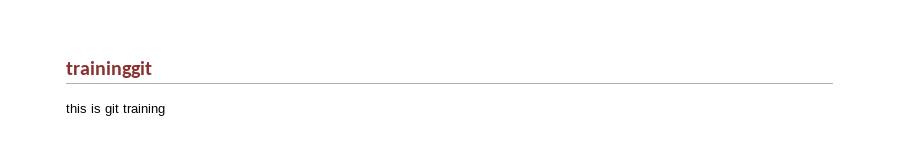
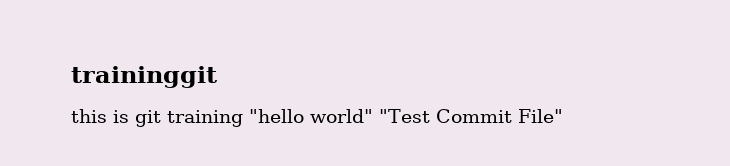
(165, 110) none -> [249,109,563,123] "hello world" "Test Commit File"

